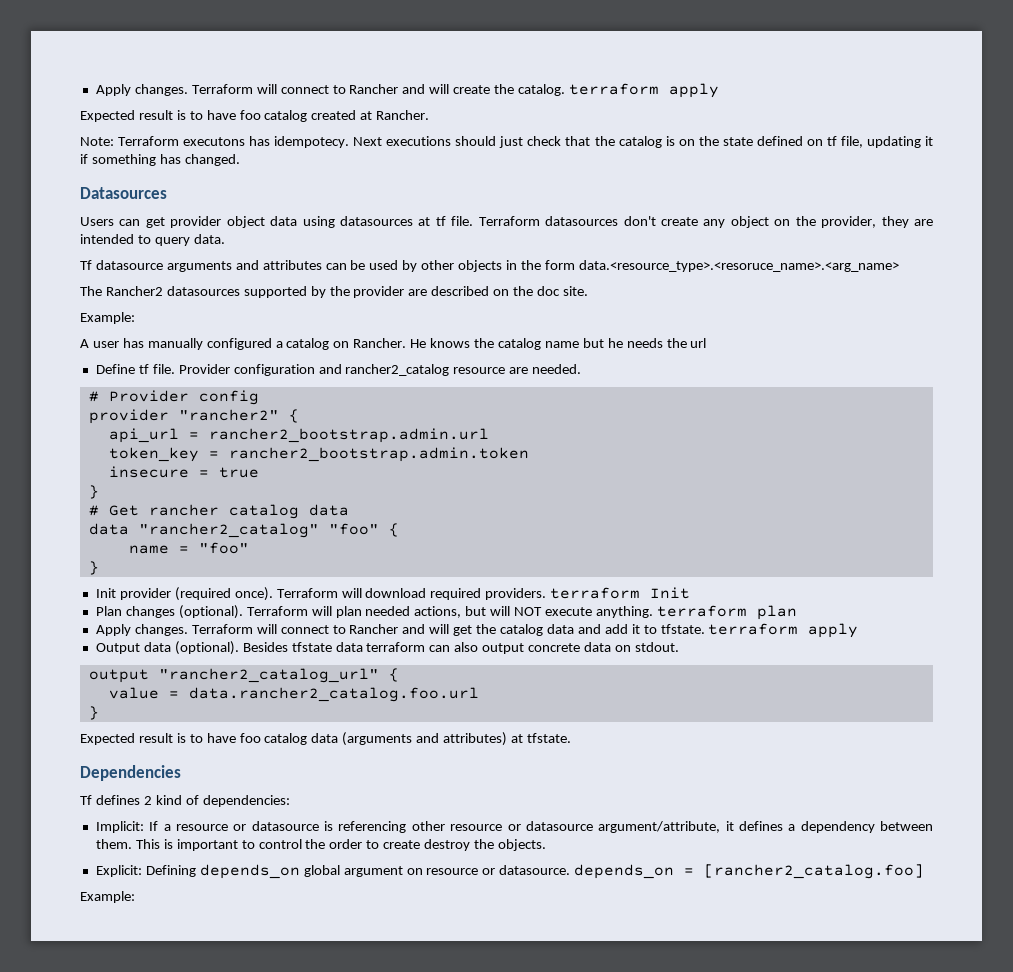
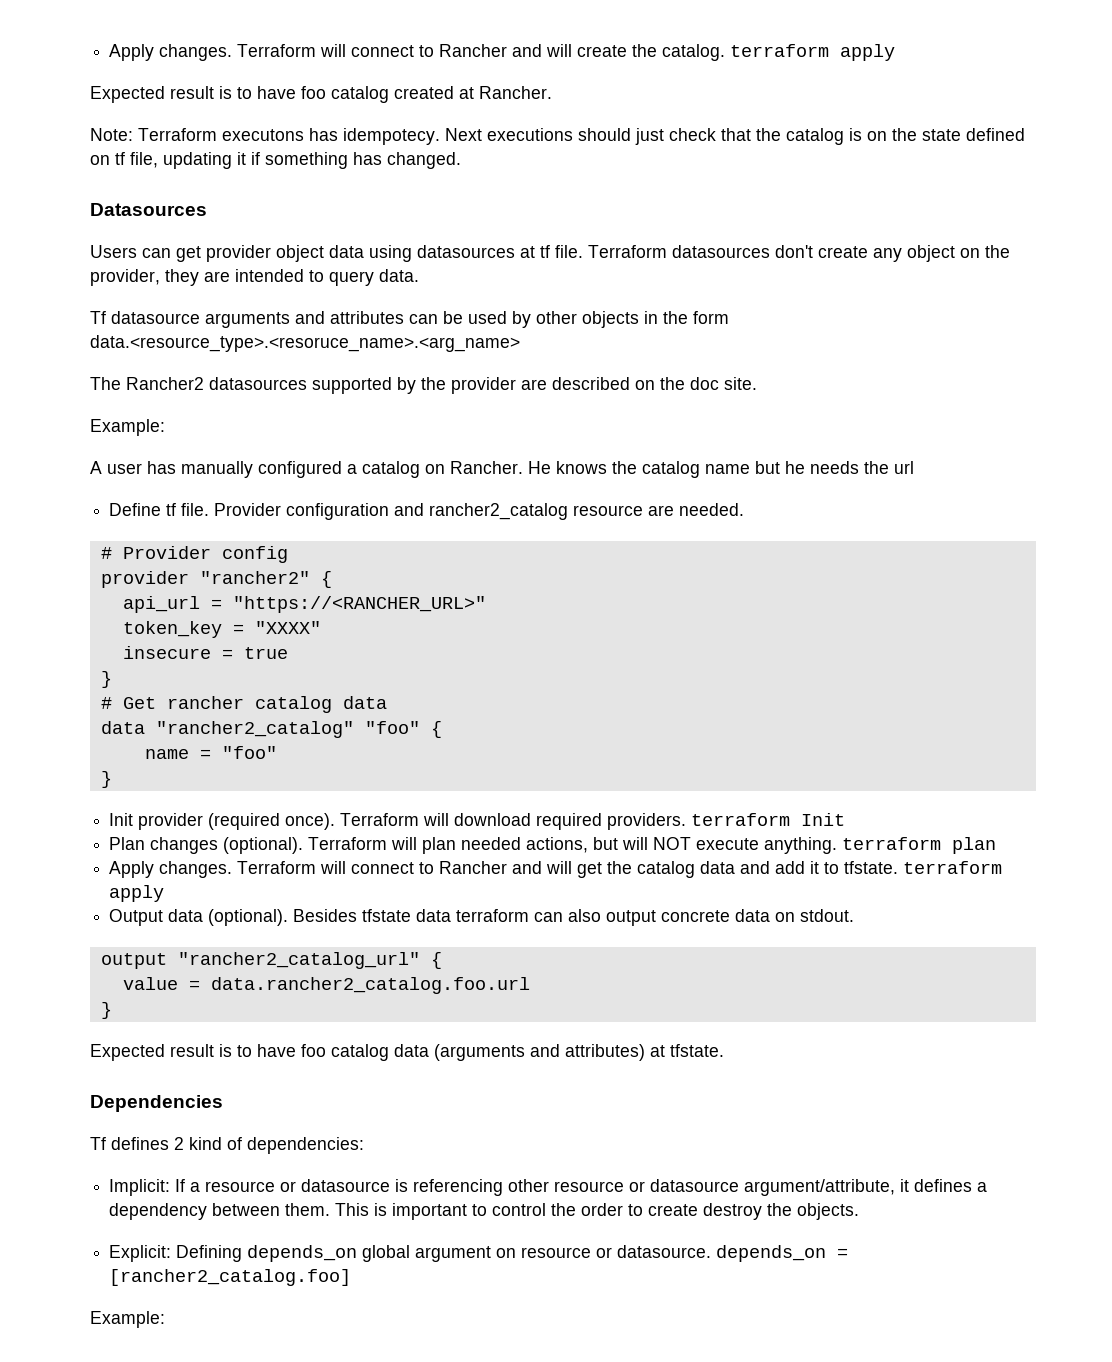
[208,428,489,443] rancher2_bootstrap.admin.url -> [232,596,486,613] "https://<RANCHER_URL>"
[228,447,529,462] rancher2_bootstrap.admin.token -> [254,621,321,634] "XXXX"

